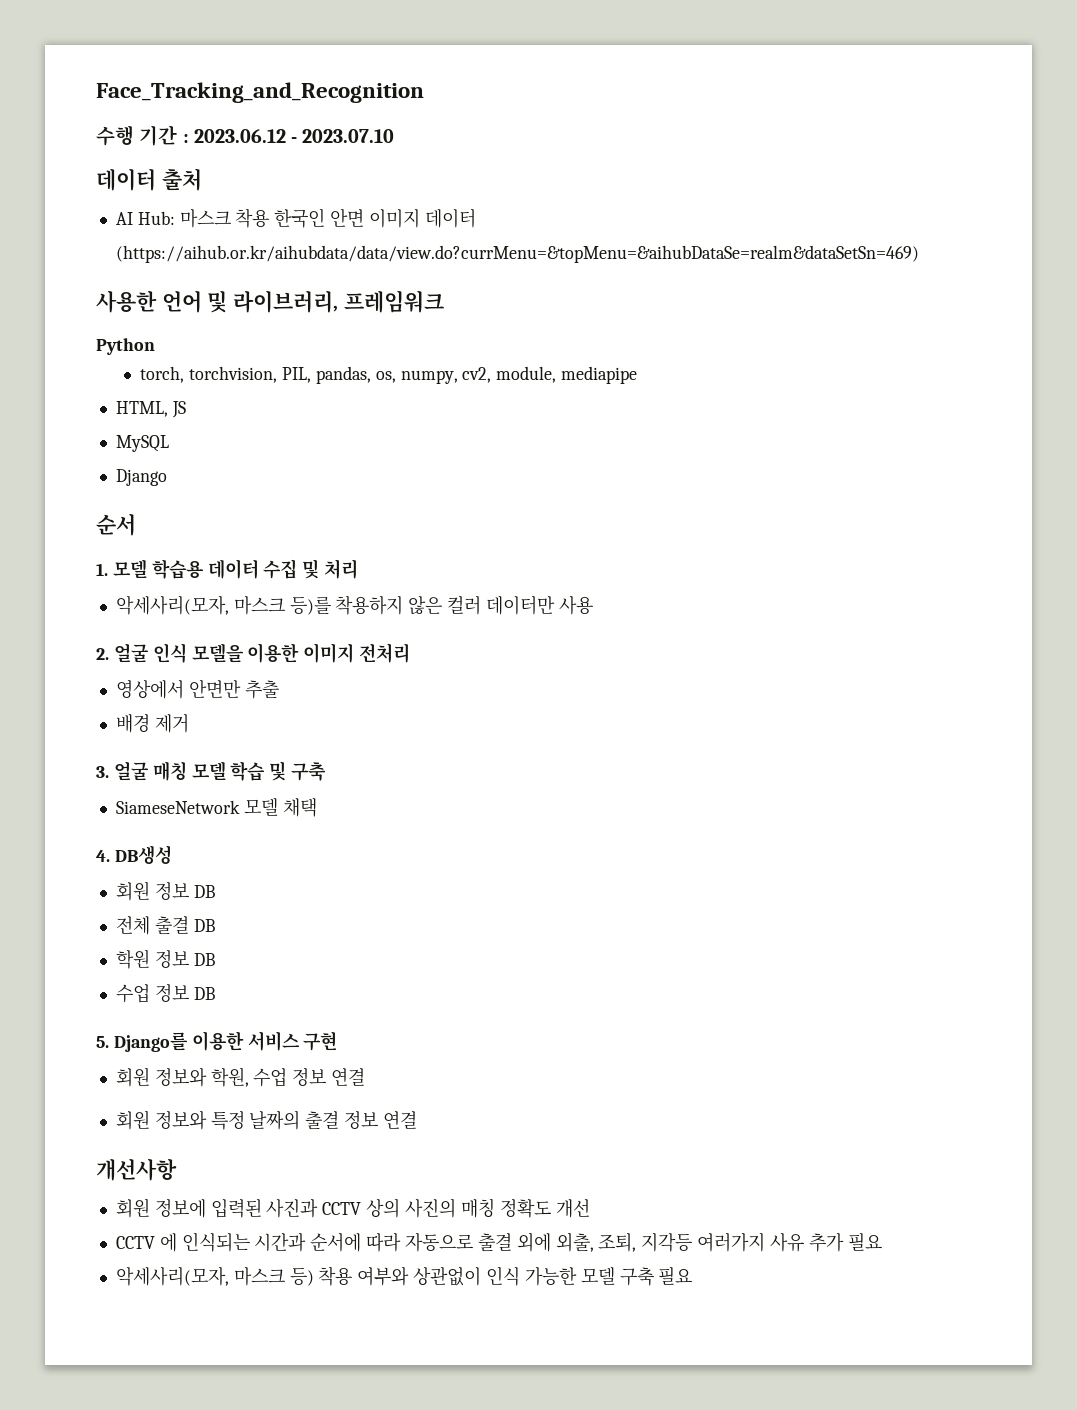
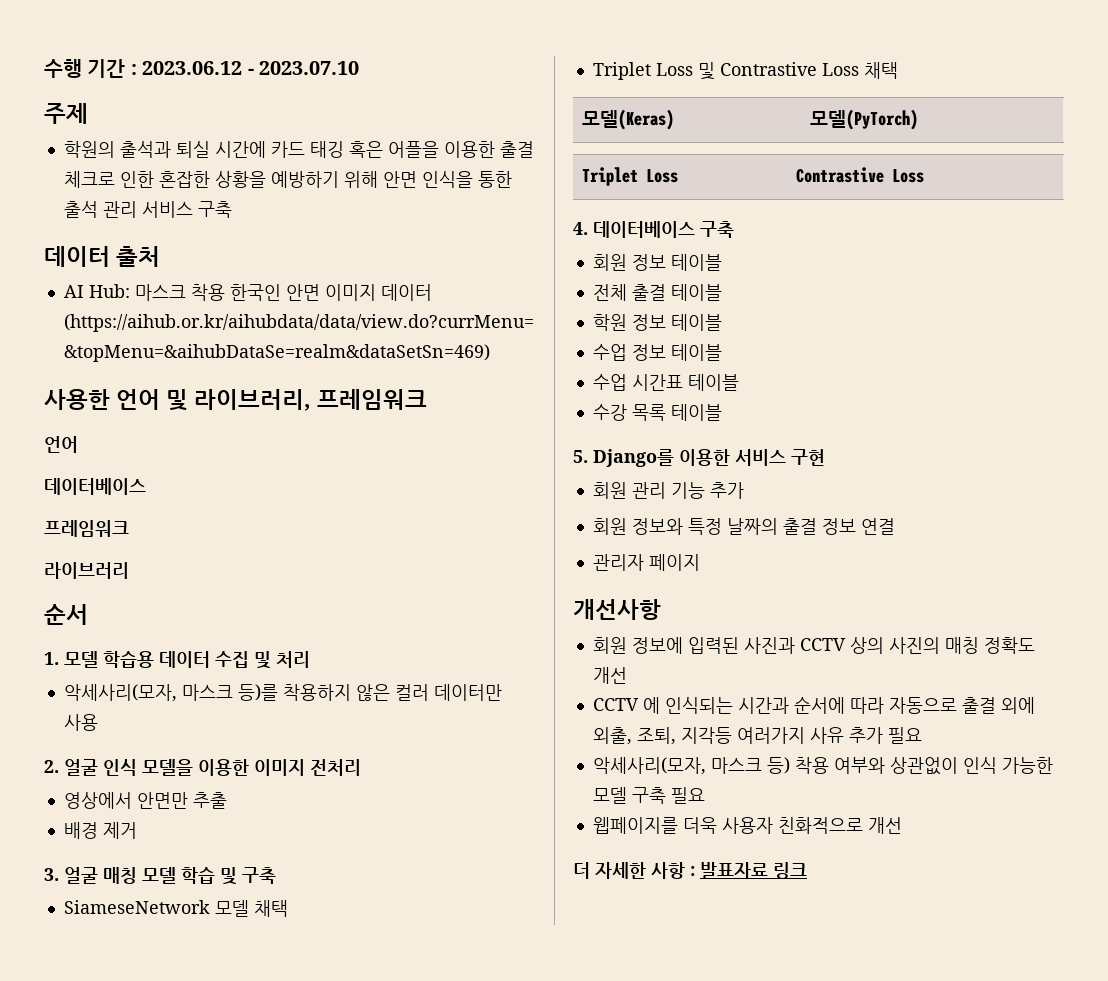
[96,82,424,103] Face_Tracking_and_Recognition // -> (44, 68) none
(395, 136) none -> [44,103,88,124] [63,141,534,158] [63,171,512,188] [63,201,232,218] // 주제 // 학원의 출석과 퇴실 시간에 카드 태깅 혹은 어플을 이용한 출결 체크로 인한 혼잡한 상황을 예방하기 위해 안면 인식을 통한 출석 관리 서비스 구축
[96,338,155,355] [140,366,638,384] [115,401,186,418] [115,435,169,452] [115,469,167,486] Python // torch, torchvision, PIL, pandas, os, numpy, cv2, module, mediapipe // HTML, JS // MySQL // Django -> [44,436,78,453] [44,478,146,495] [44,520,129,537] [44,562,129,579] 언어 // 데이터베이스 // 프레임워크 // 라이브러리
(317, 807) none -> [592,62,898,80] [581,109,674,130] [809,109,918,130] [581,167,678,186] [795,167,924,183] // Triplet Loss 및 Contrastive Loss 채택 // 모델(Keras) | 모델(PyTorch) // Triplet Loss | Contrastive Loss
[114,845,172,864] DB생성 -> [593,221,734,238] 데이터베이스 구축
[193,885,215,898] DB -> [670,254,722,271] 테이블
[193,919,215,932] DB -> [670,284,722,301] 테이블
[193,953,215,966] [115,984,215,1003] DB // 수업 정보 DB -> [670,314,722,331] [592,344,722,361] [592,374,739,391] [592,404,722,421] 테이블 // 수업 정보 테이블 // 수업 시간표 테이블 // 수강 목록 테이블
[154,1067,366,1087] 정보와 학원, 수업 정보 연결 -> [631,482,744,499] 관리 기능 추가
(417, 1120) none -> [592,554,700,571] // 관리자 페이지
(693, 1275) none -> [592,817,902,834] [573,862,807,879] // 웹페이지를 더욱 사용자 친화적으로 개선 // 더 자세한 사항 : 발표자료 링크

